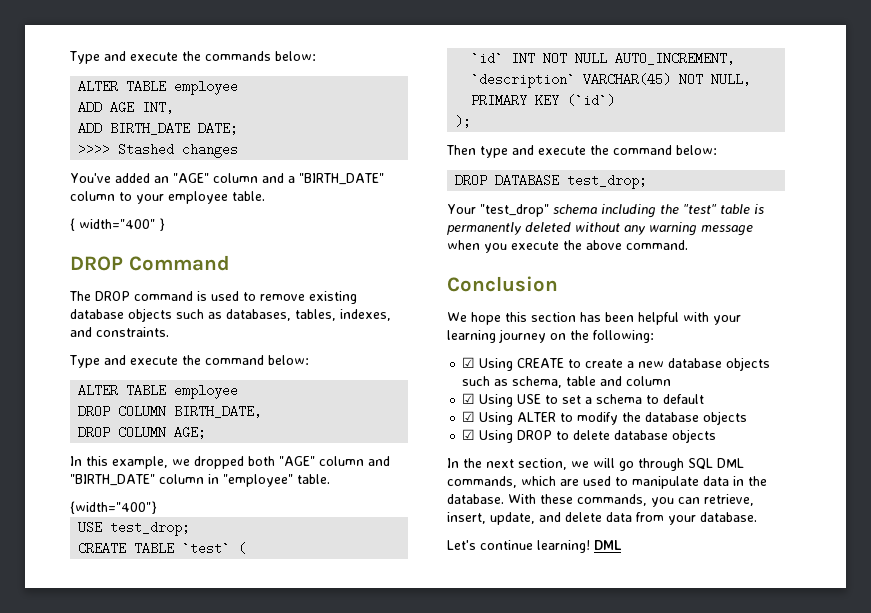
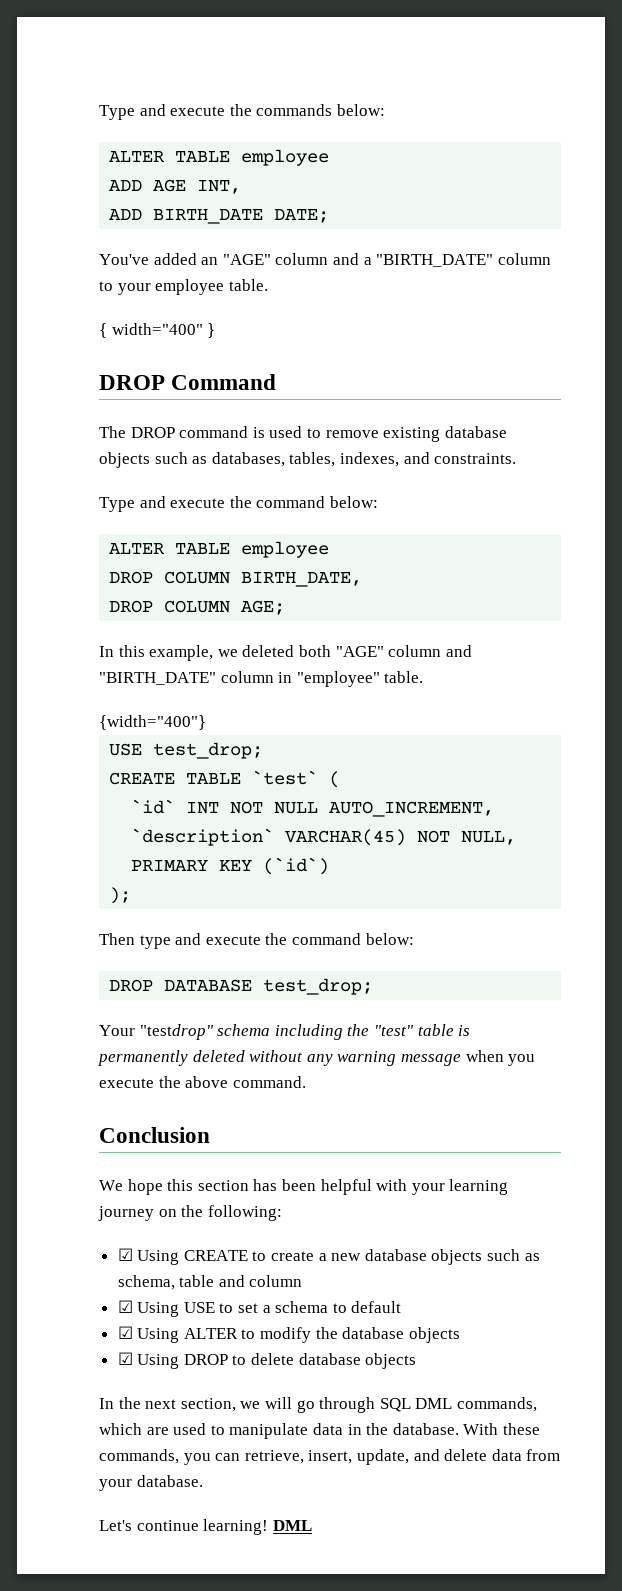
[78,143,239,158] // >>>> Stashed changes -> (330, 216) none
[194,456,244,469] dropped -> [242,645,295,657] deleted
[480,204,549,217] "test_drop" -> [139,1024,214,1040] "testdrop"

